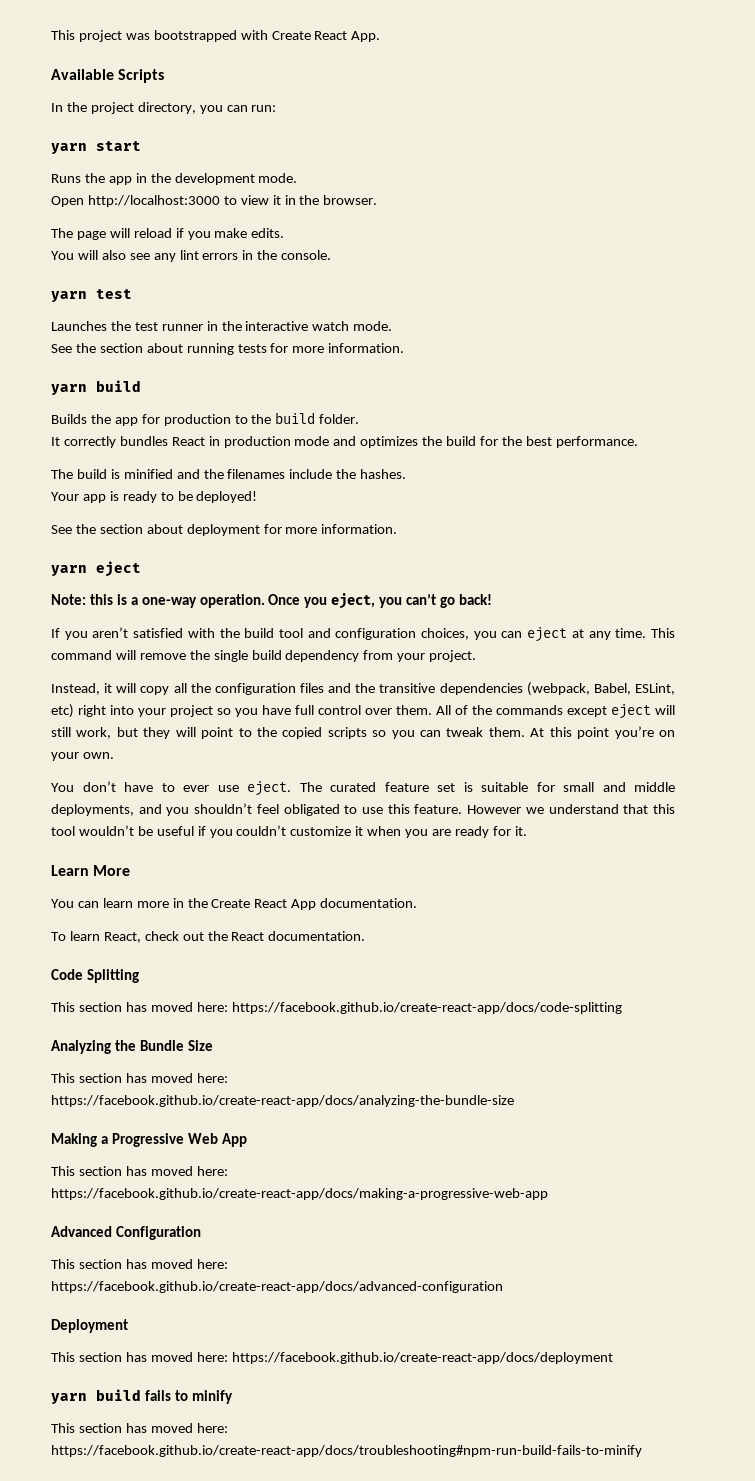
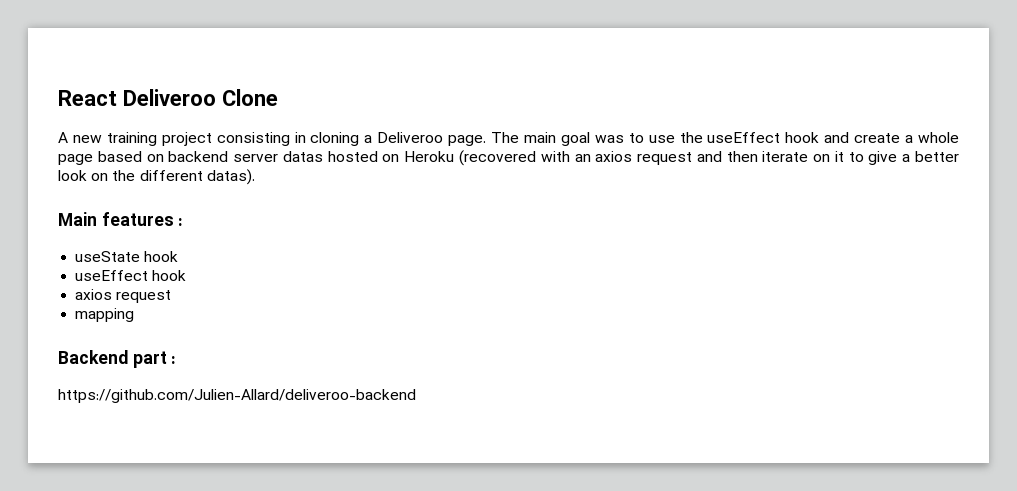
[51,30,381,42] [51,69,165,83] [51,102,277,114] [51,141,141,154] [51,173,298,185] [51,195,378,207] [51,228,285,240] [51,250,332,262] [51,289,132,302] [51,321,393,331] [51,343,405,355] [51,380,141,395] [51,412,360,426] [51,436,638,448] [51,469,407,479] [51,491,258,503] [51,524,398,536] [51,561,141,577] [51,593,492,609] [51,627,676,642] [51,650,477,662] [51,682,675,696] [51,704,675,719] [51,726,676,739] [51,752,114,761] [51,781,675,796] [51,803,675,816] [51,825,527,838] [51,865,131,876] [51,898,418,910] [51,931,366,943] [51,969,140,983] [51,1002,622,1014] [51,1040,214,1054] [51,1073,228,1083] [51,1095,514,1107] [51,1133,248,1147] [51,1166,228,1176] [51,1188,548,1200] [51,1226,202,1240] [51,1259,228,1269] [51,1281,503,1293] [51,1319,128,1333] [51,1352,613,1364] [51,1389,234,1404] [51,1423,228,1433] [51,1445,642,1457] This project was bootstrapped with Create React App. // Available Scripts // In the project directory, you can run: // yarn start // Runs the app in the development mode. // Open http://localhost:3000 to view it in the browser. // The page will reload if you make edits. // You will also see any lint errors in the console. // yarn test // Launches the test runner in the interactive watch mode. // See the section about running tests for more information. // yarn build // Builds the app for production to the build folder. // It correctly bundles React in production mode and optimizes the build for the best performance. // The build is minified and the filenames include the hashes. // Your app is ready to be deployed! // See the section about deployment for more information. // yarn eject // Note: this is a one-way operation. Once you eject, you can’t go back! // If you aren’t satisfied with the build tool and configuration choices, you can eject at any time. This command will remove the single build dependency from your project. // Instead, it will copy all the configuration files and the transitive dependencies (webpack, Babel, ESLint, etc) right into your project so you have full control over them. All of the commands except eject will still work, but they will point to the copied scripts so you can tweak them. At this point you’re on your own. // You don’t have to ever use eject. The curated feature set is suitable for small and middle deployments, and you shouldn’t feel obligated to use this feature. However we understand that this tool wouldn’t be useful if you couldn’t customize it when you are ready for it. // Learn More // You can learn more in the Create React App documentation. // To learn React, check out the React documentation. // Code Splitting // This section has moved here: https://facebook.github.io/create-react-app/docs/code-splitting // Analyzing the Bundle Size // This section has moved here: https://facebook.github.io/create-react-app/docs/analyzing-the-bundle-size // Making a Progressive Web App // This section has moved here: https://facebook.github.io/create-react-app/docs/making-a-progressive-web-app // Advanced Configuration // This section has moved here: https://facebook.github.io/create-react-app/docs/advanced-configuration // Deployment // This section has moved here: https://facebook.github.io/create-react-app/docs/deployment // yarn build fails to minify // This section has moved here: https://facebook.github.io/create-react-app/docs/troubleshooting#npm-run-build-fails-to-minify -> [58,89,278,106] [58,132,959,146] [58,150,959,166] [58,169,255,185] [58,212,184,226] [75,251,179,262] [75,270,187,281] [75,289,172,303] [75,308,135,322] [58,350,177,368] [58,389,416,403] React Deliveroo Clone // A new training project consisting in cloning a Deliveroo page. The main goal was to use the useEffect hook and create a whole page based on backend server datas hosted on Heroku (recovered with an axios request and then iterate on it to give a better look on the different datas). // Main features : // useState hook // useEffect hook // axios request // mapping // Backend part : // https://github.com/Julien-Allard/deliveroo-backend

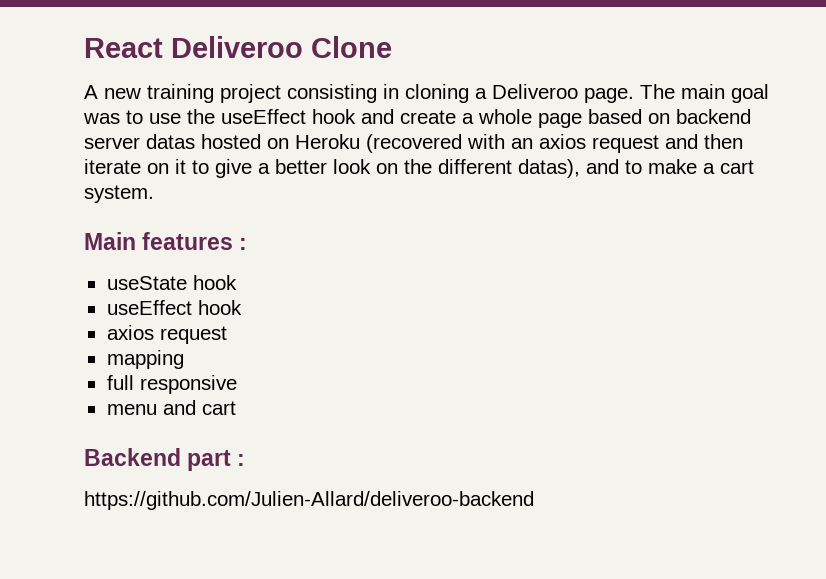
[206,169,255,185] datas). -> [518,159,754,178] [84,185,154,203] datas), and to make a cart system.
(135, 315) none -> [106,375,237,394] [106,400,236,415] // full responsive // menu and cart

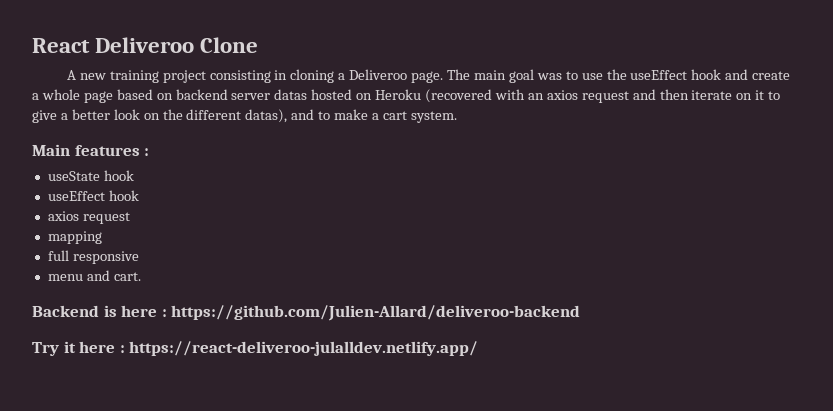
[201,401,236,415] cart -> [113,272,141,281] cart.
[187,450,246,471] [84,491,534,510] part : // https://github.com/Julien-Allard/deliveroo-backend -> [103,305,581,321] [32,341,479,356] is here : https://github.com/Julien-Allard/deliveroo-backend // Try it here : https://react-deliveroo-julalldev.netlify.app/

